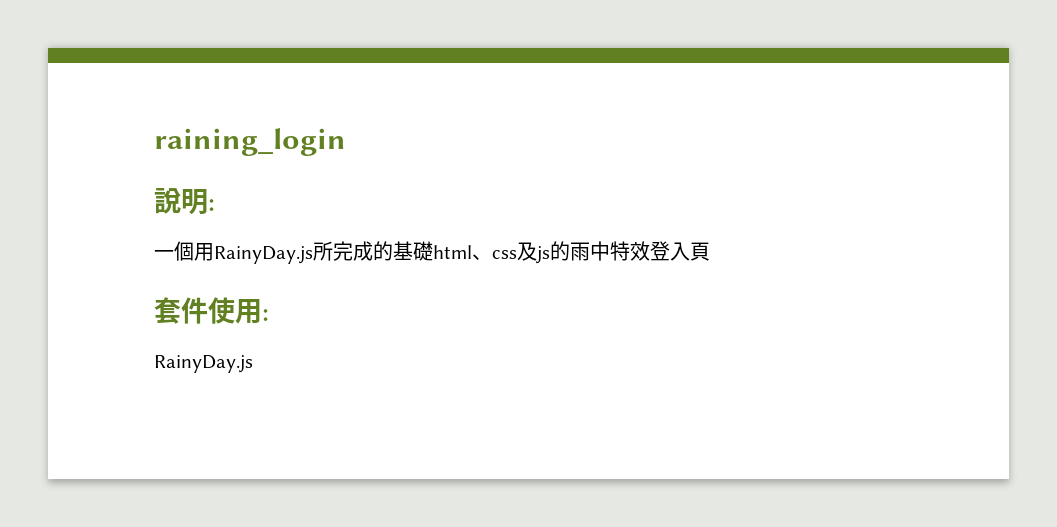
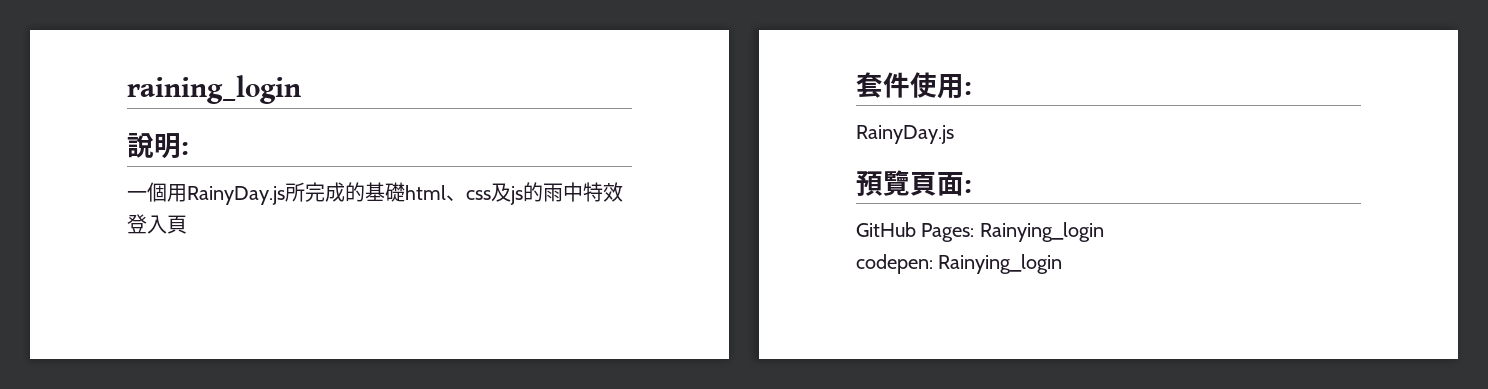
(253, 364) none -> [856,170,972,196] [856,222,1104,242] [856,254,1063,274] // 預覽頁面: // GitHub Pages: Rainying_login // codepen: Rainying_login

